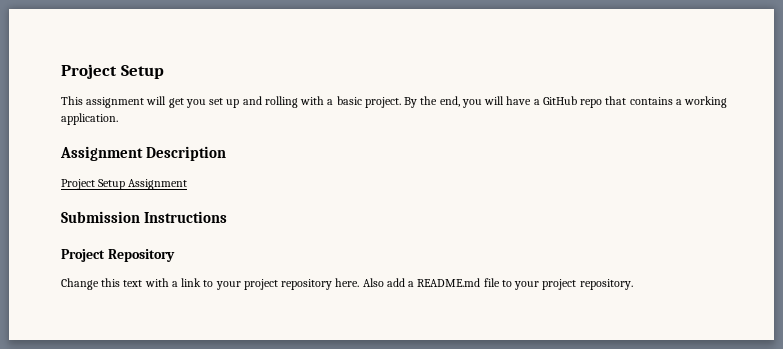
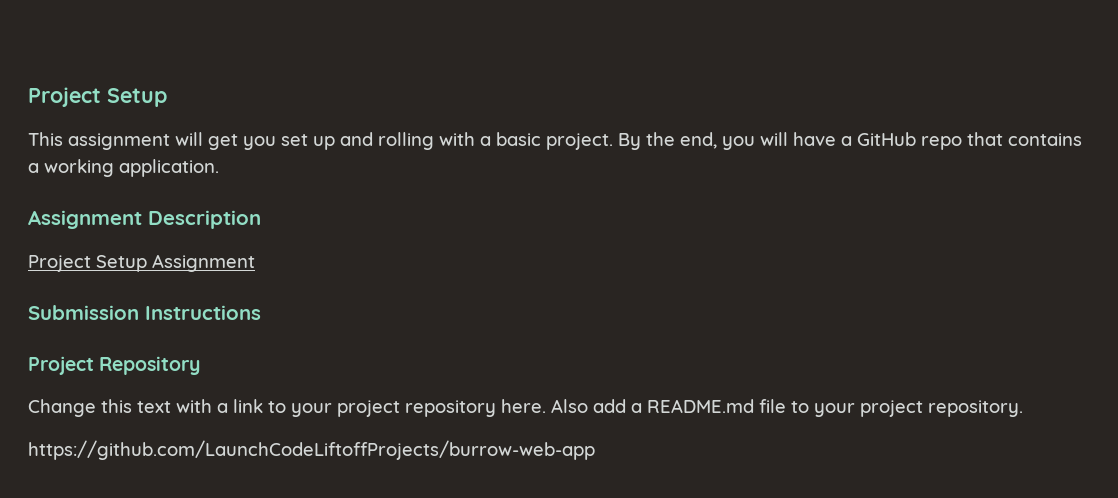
(633, 284) none -> [28,440,595,460] // https://github.com/LaunchCodeLiftoffProjects/burrow-web-app

